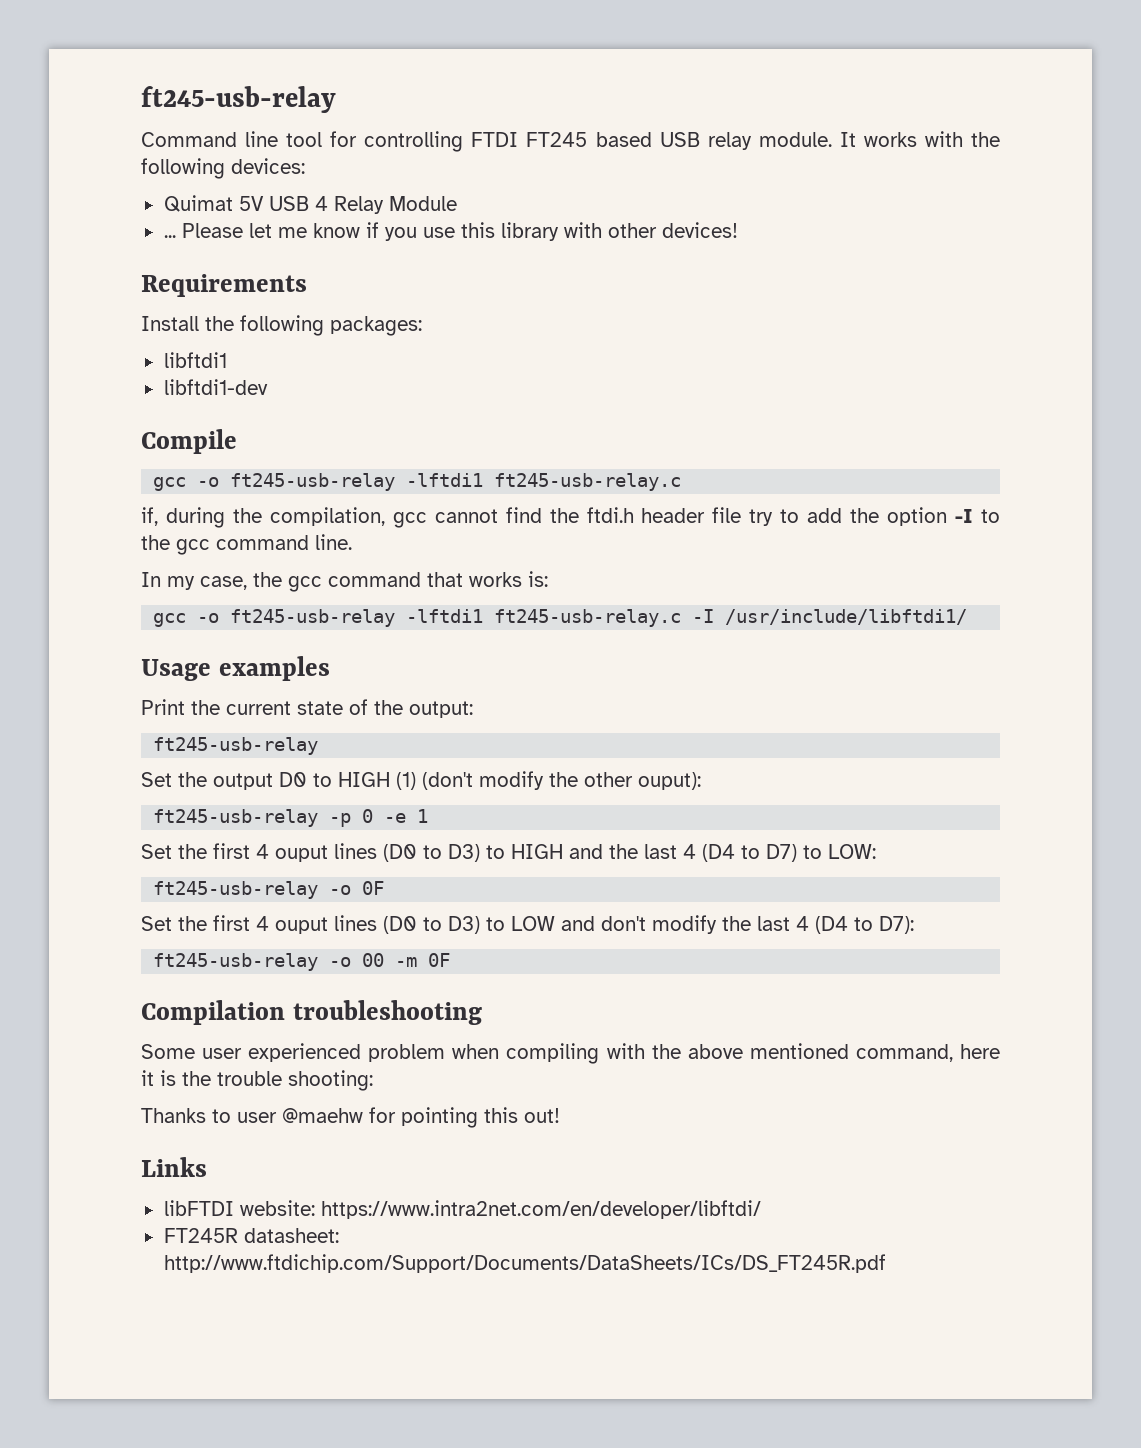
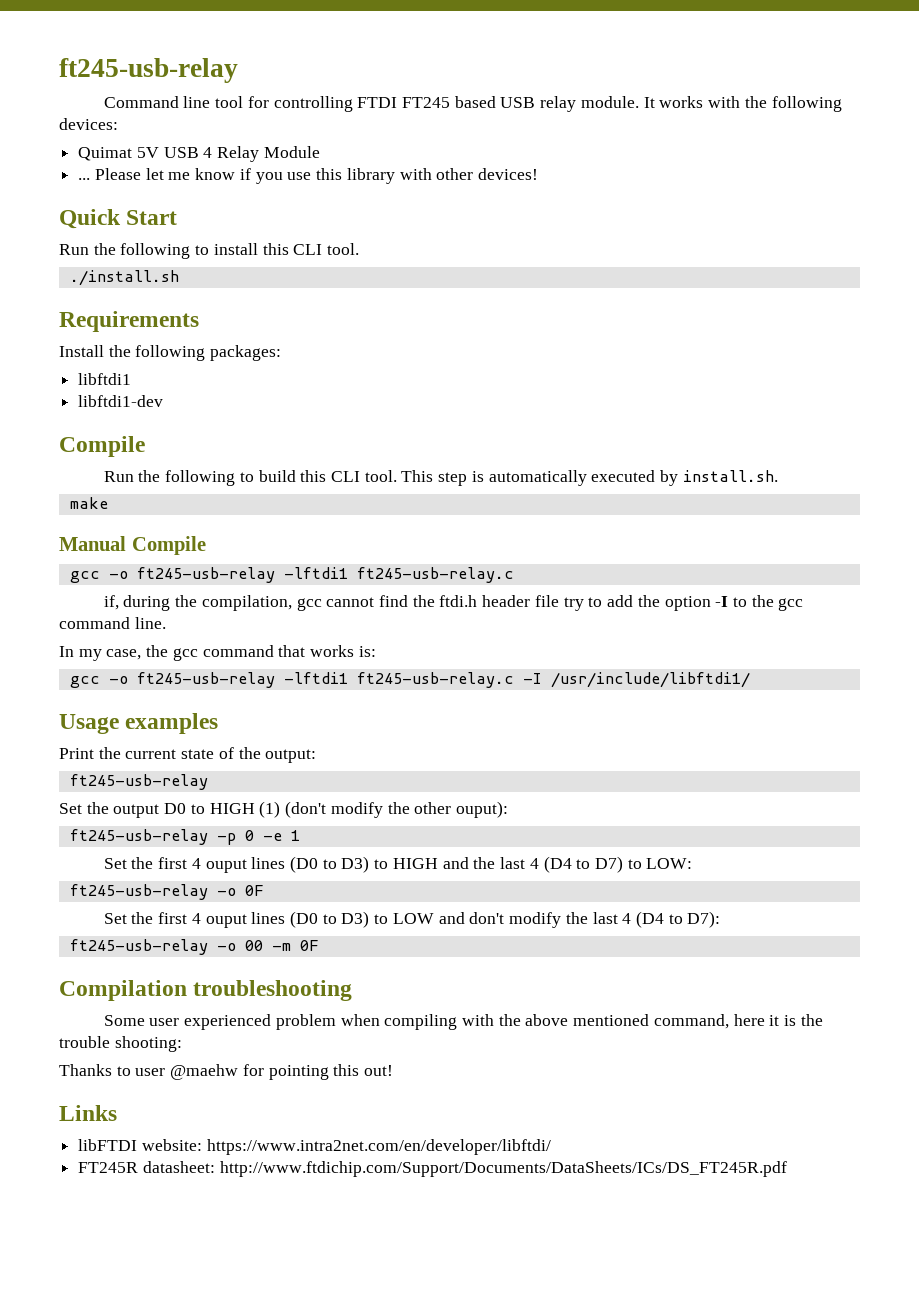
(738, 230) none -> [59,209,178,229] [59,243,360,259] [69,270,179,286] // Quick Start // Run the following to install this CLI tool. // ./install.sh
(237, 441) none -> [103,470,778,486] [69,497,108,509] [59,536,206,555] // Run the following to build this CLI tool. This step is automatically executed by install.sh. // make // Manual Compile

